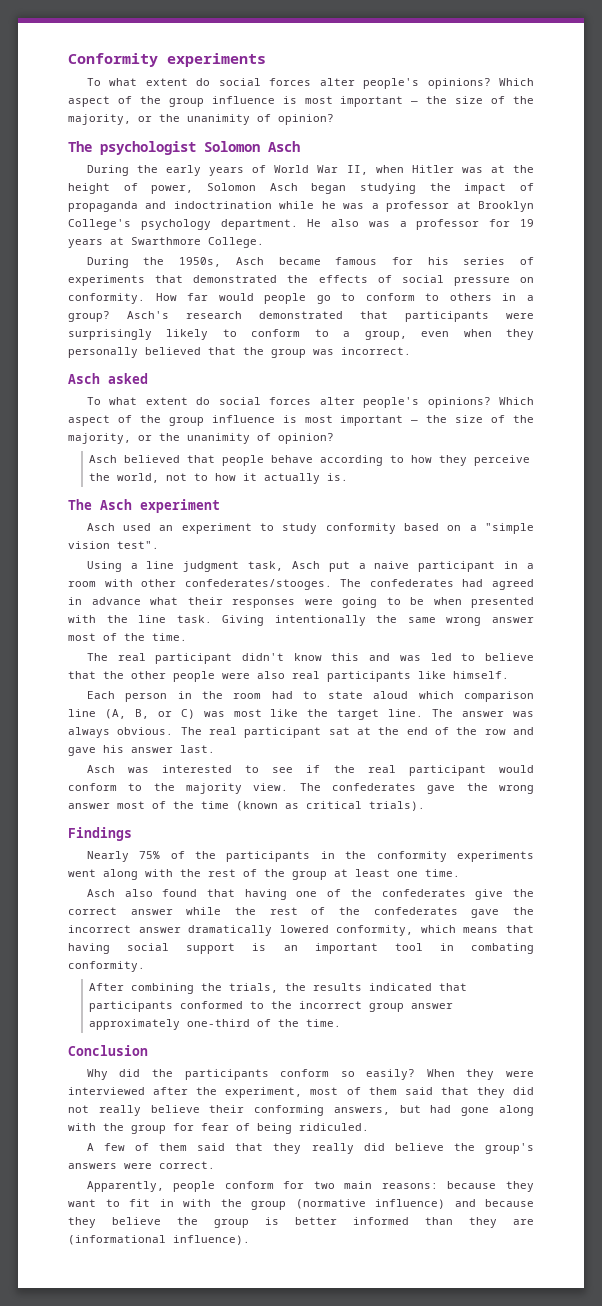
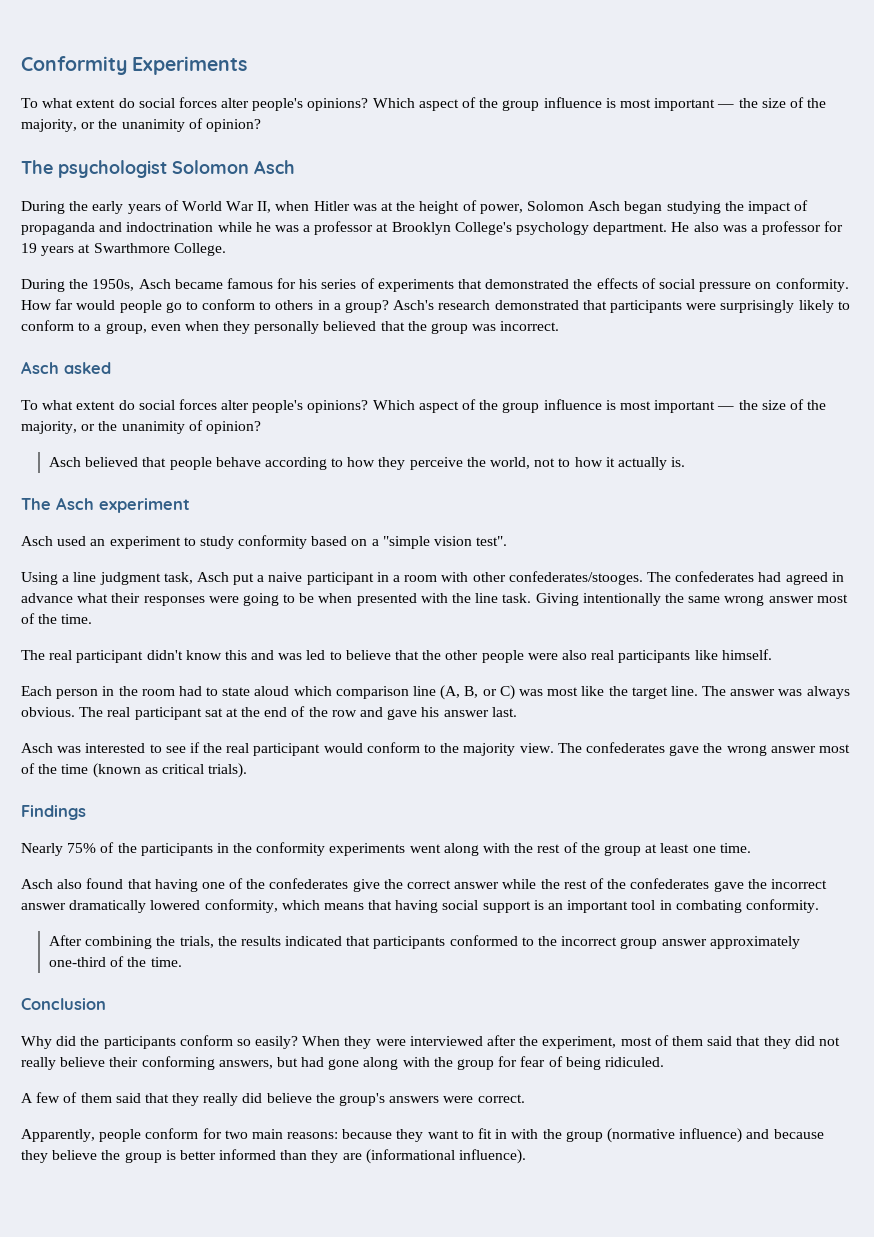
[167,53,266,67] experiments -> [132,56,248,75] Experiments

